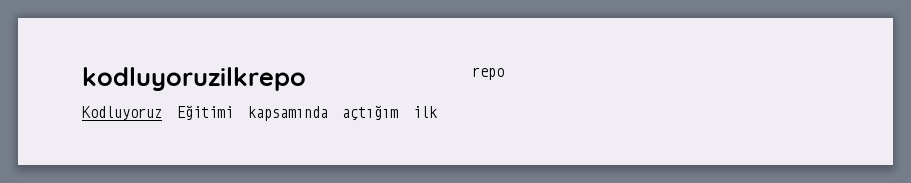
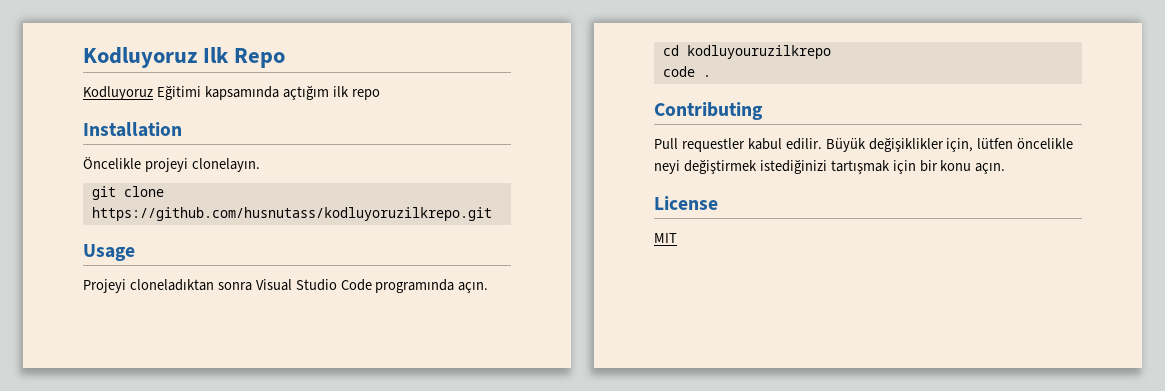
[82,67,306,91] kodluyoruzilkrepo -> [83,47,286,68] Kodluyoruz Ilk Repo
(504, 73) none -> [83,122,182,137] [83,157,260,172] [91,186,164,200] [91,207,492,221] [83,244,135,261] [83,279,489,293] [662,45,831,59] [662,66,711,77] [654,102,763,120] [654,137,1074,152] [654,159,1006,174] [654,196,718,210] [654,233,677,243] // Installation // Öncelikle projeyi clonelayın. // git clone https://github.com/husnutass/kodluyoruzilkrepo.git // Usage // Projeyi cloneladıktan sonra Visual Studio Code programında açın. // cd kodluyouruzilkrepo // code . // Contributing // Pull requestler kabul edilir. Büyük değişiklikler için, lütfen öncelikle neyi değiştirmek istediğinizi tartışmak için bir konu açın. // License // MIT

